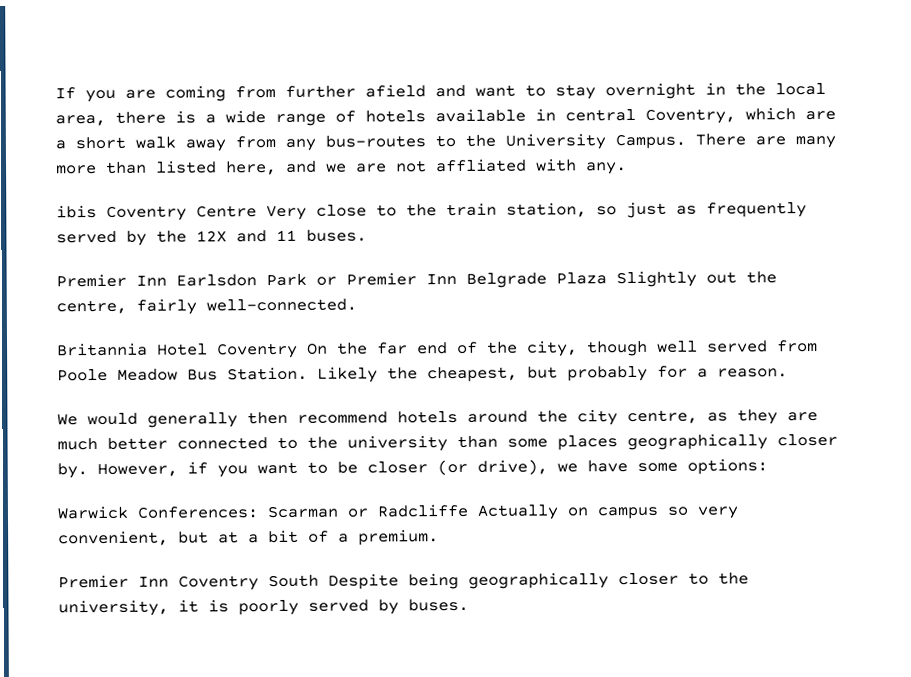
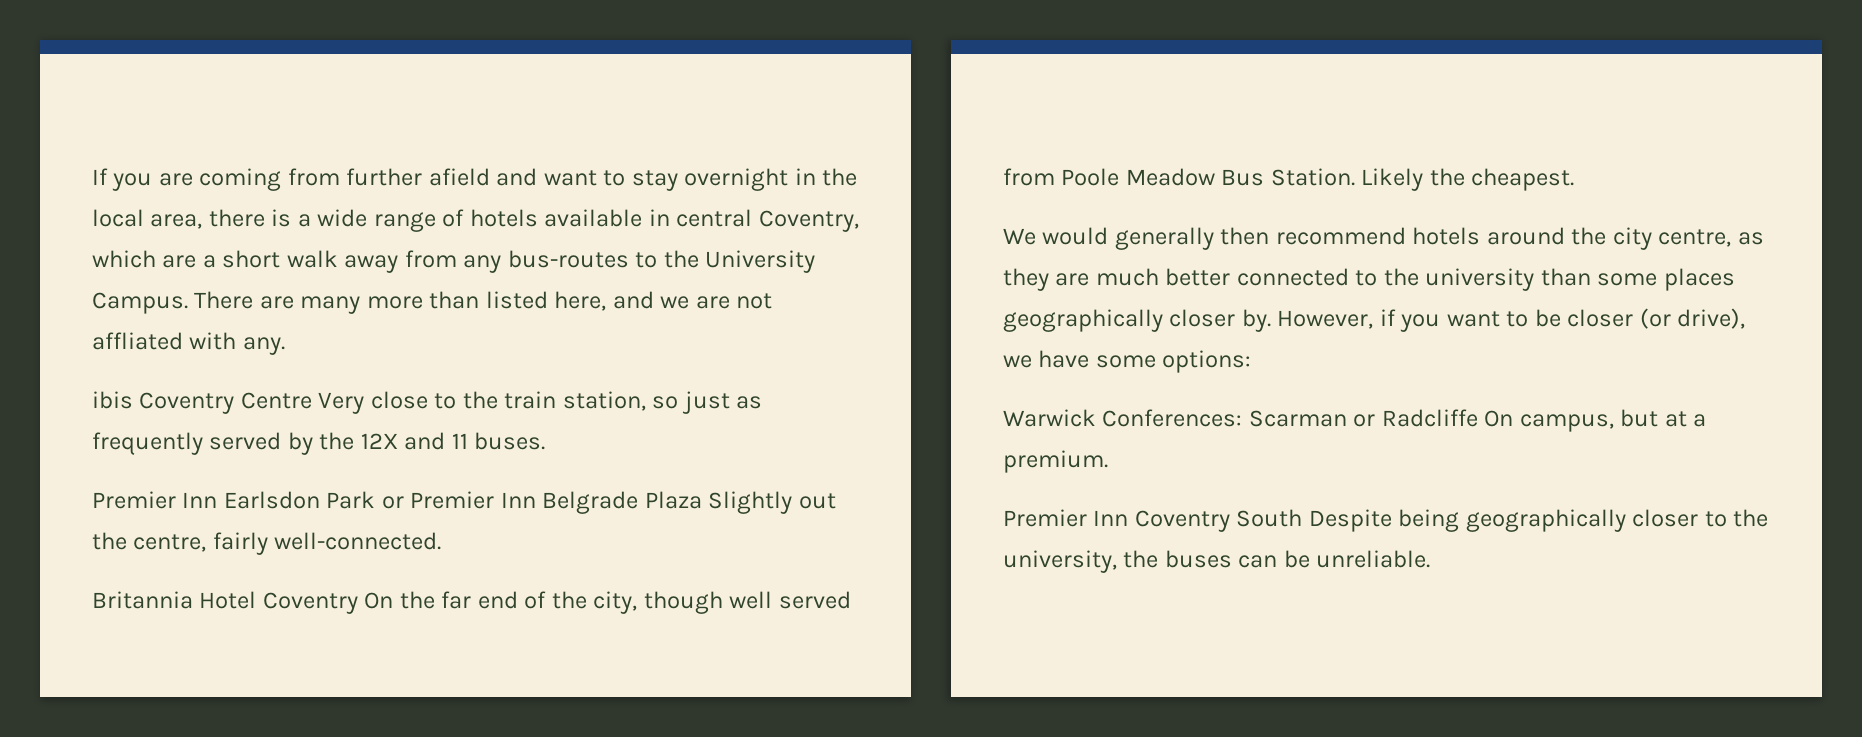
[427,365,788,383] cheapest, but probably for a reason. -> [1471,168,1575,191] cheapest.
[477,504,739,520] [58,529,329,547] Actually on campus so very convenient, but at a bit of -> [1484,409,1687,432] On campus, but at
[178,598,469,616] it is poorly served by buses. -> [1123,550,1431,568] the buses can be unreliable.

